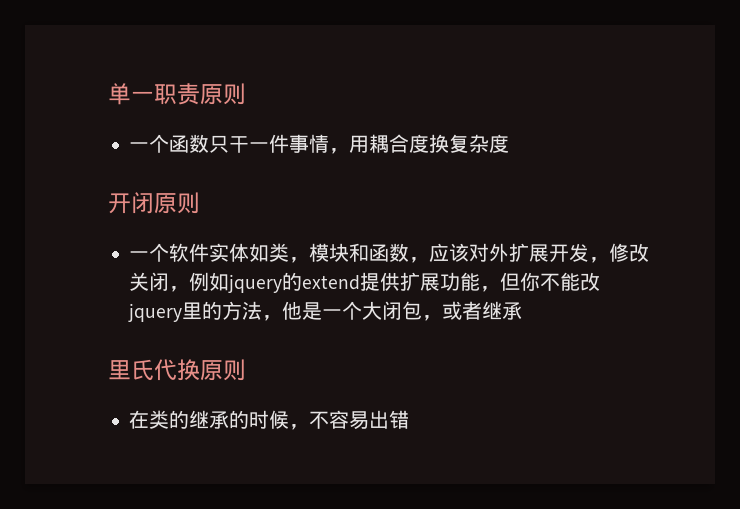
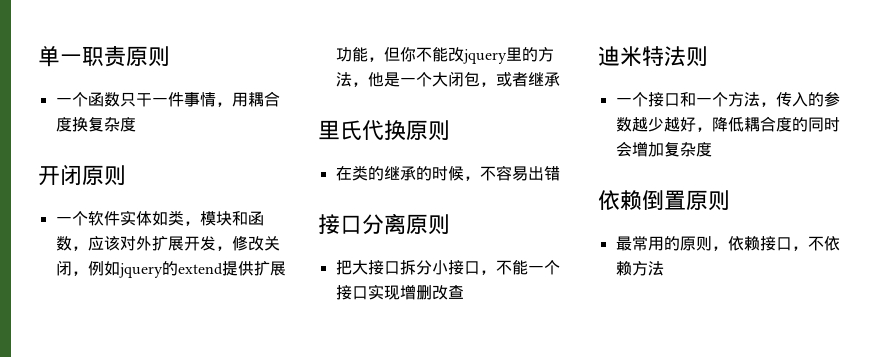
(410, 419) none -> [318,213,450,235] [335,260,560,275] [335,284,464,300] [598,46,708,67] [615,92,840,107] [615,116,840,132] [615,141,712,157] [598,190,730,211] [615,236,840,251] [615,261,664,276] // 接口分离原则 // 把大接口拆分小接口，不能一个接口实现增删改查 // 迪米特法则 // 一个接口和一个方法，传入的参数越少越好，降低耦合度的同时会增加复杂度 // 依赖倒置原则 // 最常用的原则，依赖接口，不依赖方法

